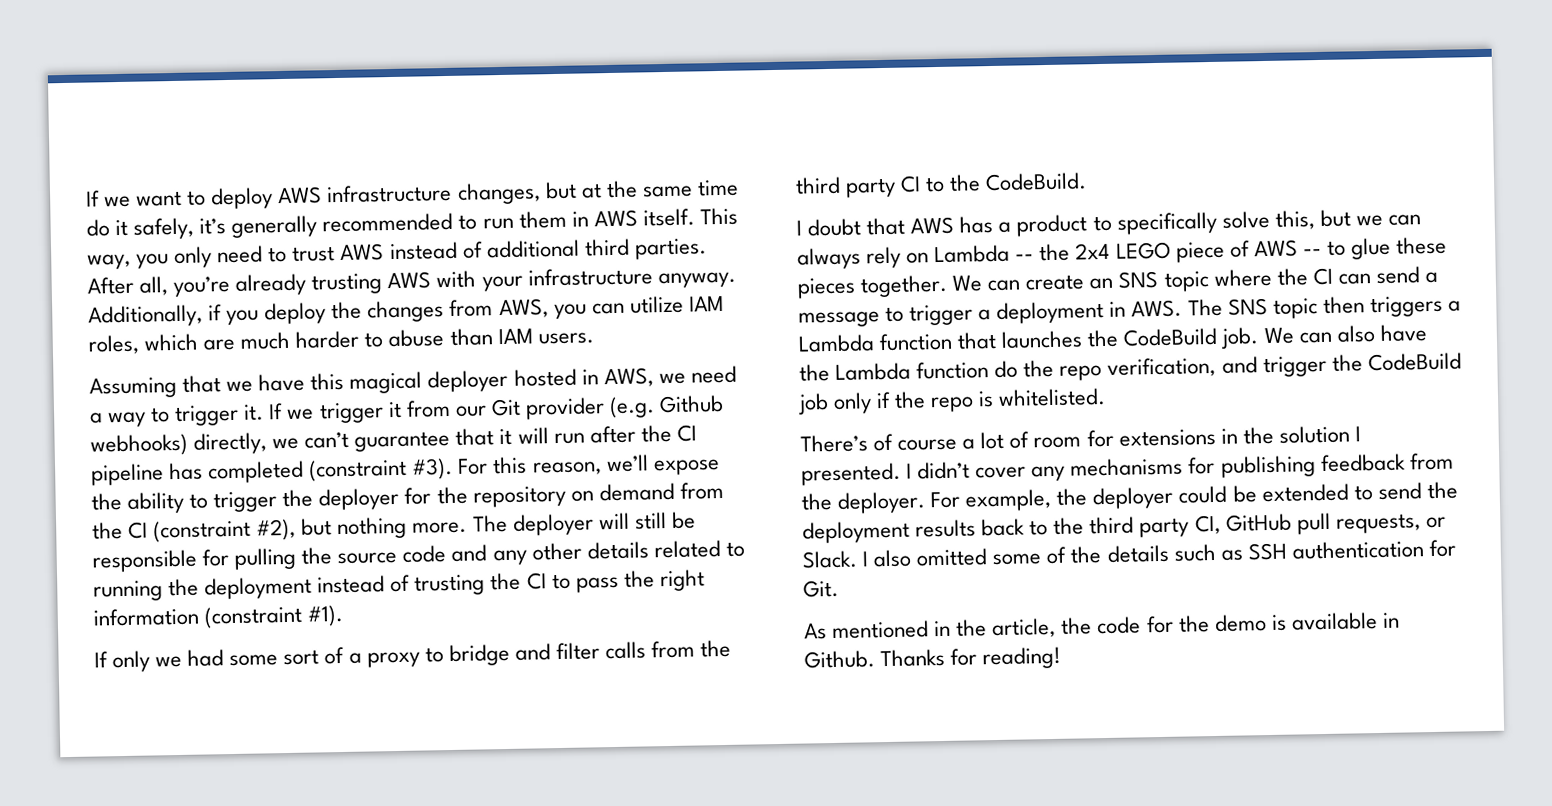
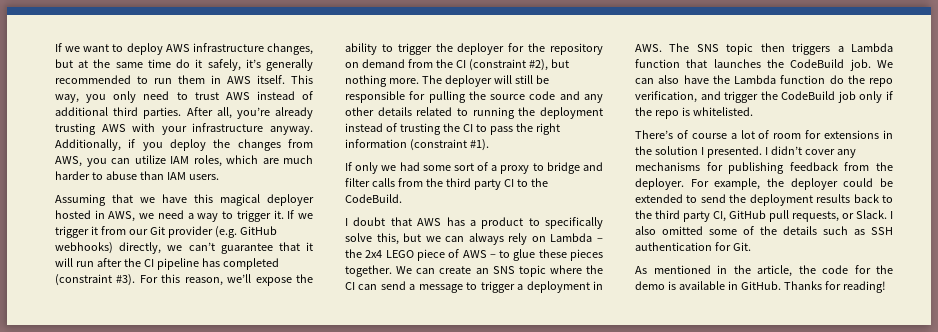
[659,394,725,414] Github -> [239,226,277,235] GitHub
[1015,254,1035,261] -- -> [597,238,603,242] –
[1302,248,1322,256] -- -> [489,254,496,258] –
[804,650,875,669] Github. -> [740,281,781,290] GitHub.

